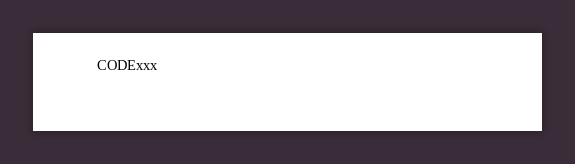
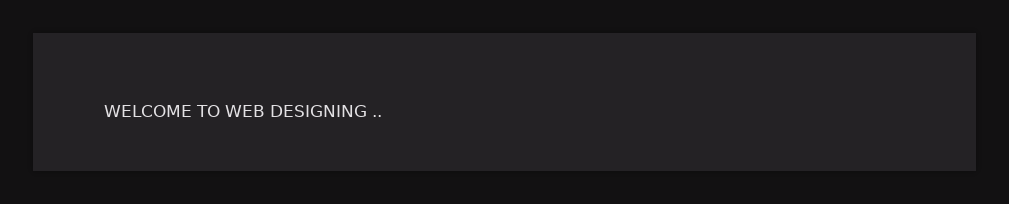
[97,60,158,70] CODExxx -> [104,105,382,117] WELCOME TO WEB DESIGNING ..

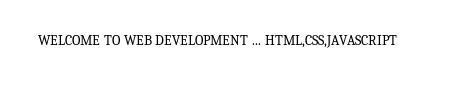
[270,105,382,117] DESIGNING .. -> [155,35,397,48] DEVELOPMENT ... HTML,CSS,JAVASCRIPT

